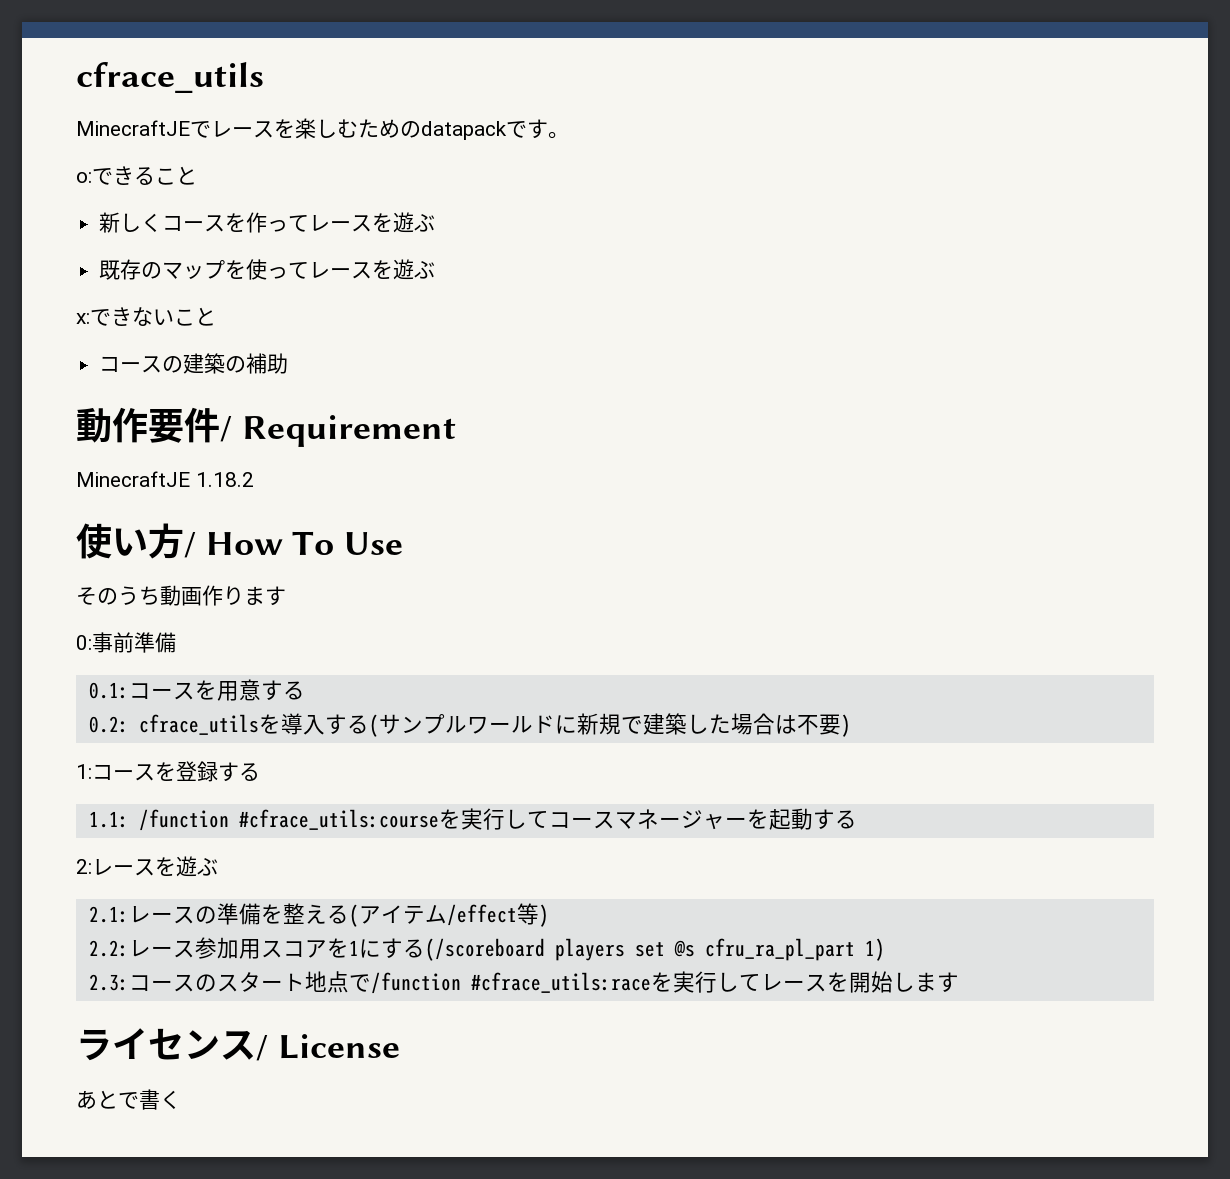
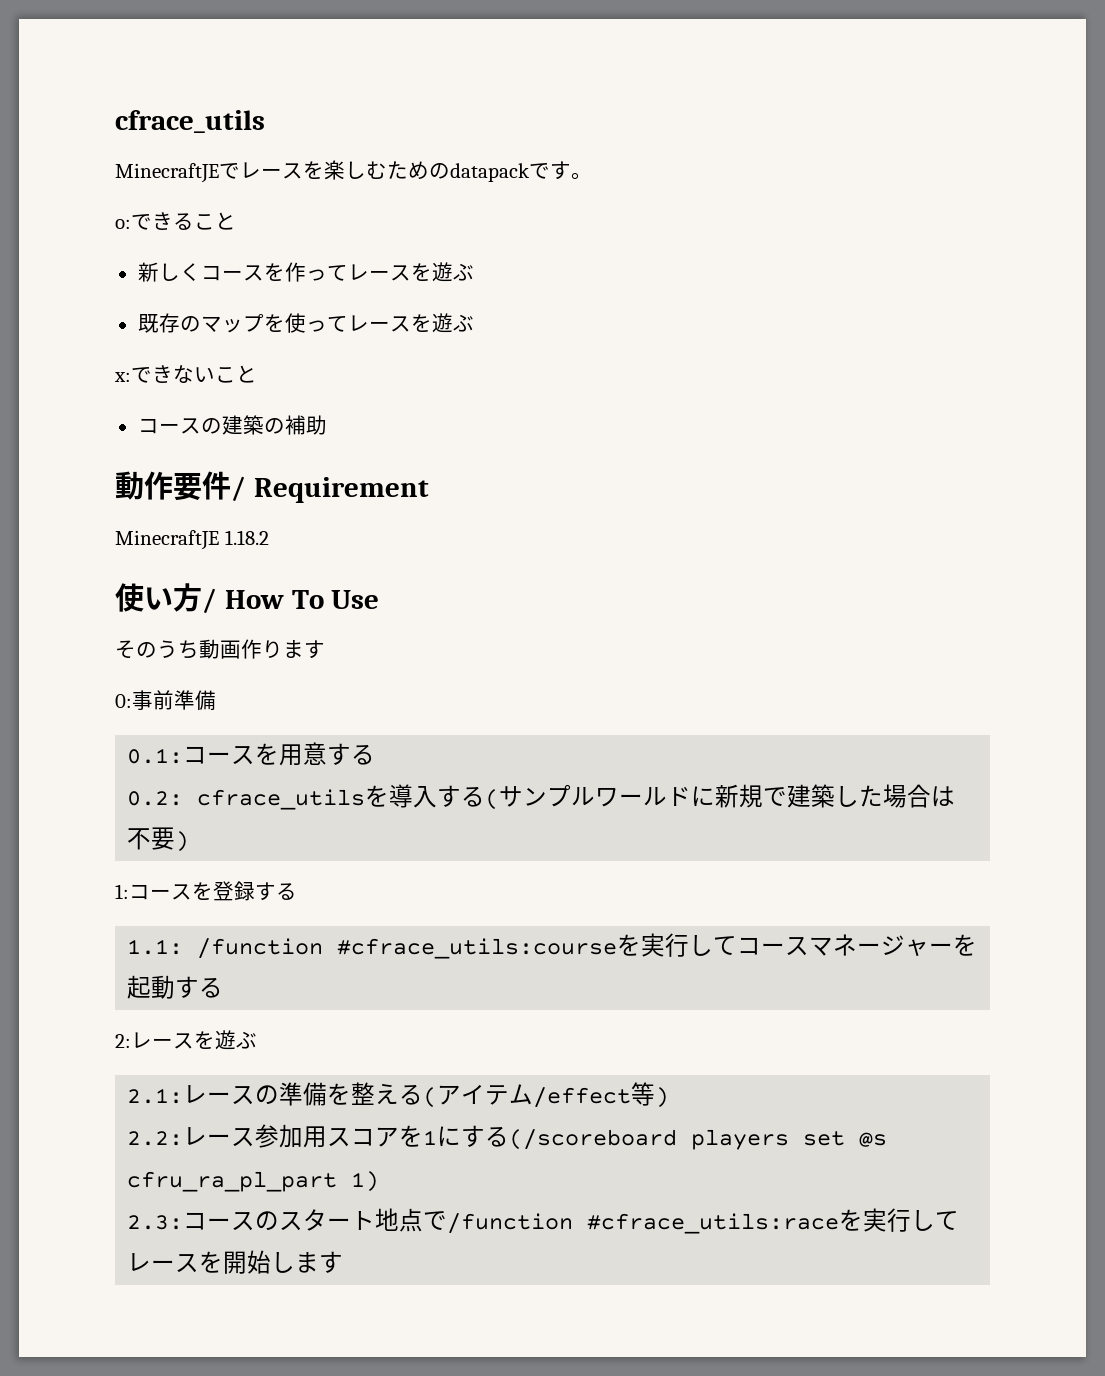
[76,1028,400,1061] [76,1089,181,1110] // ライセンス/ License // あとで書く -> (344, 1262) none

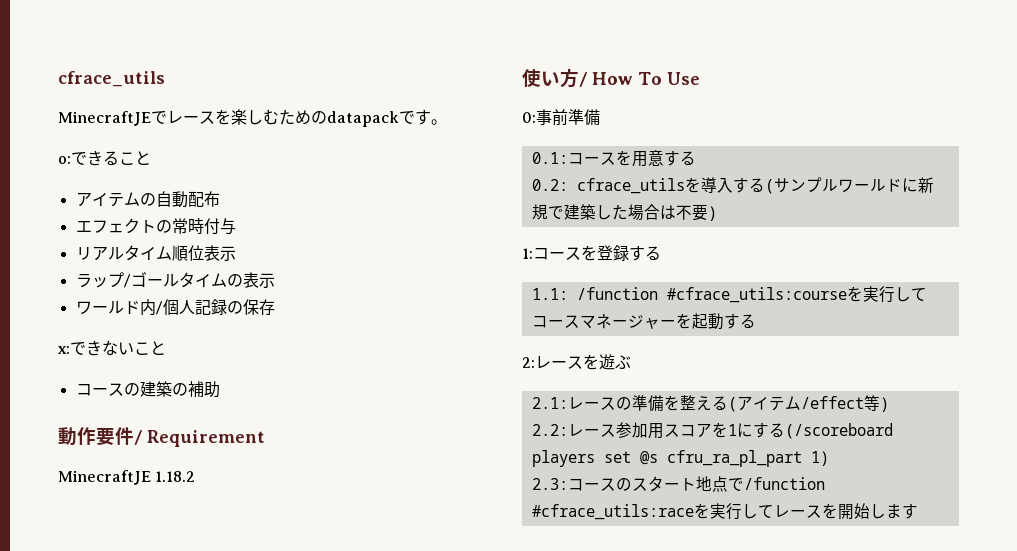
[137,262,474,282] [137,313,474,333] 新しくコースを作ってレースを遊ぶ // 既存のマップを使ってレースを遊ぶ -> [75,191,220,208] [75,218,236,235] [75,245,236,261] [75,271,275,288] [75,299,275,316] アイテムの自動配布 // エフェクトの常時付与 // リアルタイム順位表示 // ラップ/ゴールタイムの表示 // ワールド内/個人記録の保存
[115,639,325,659] // そのうち動画作ります -> (700, 78) none

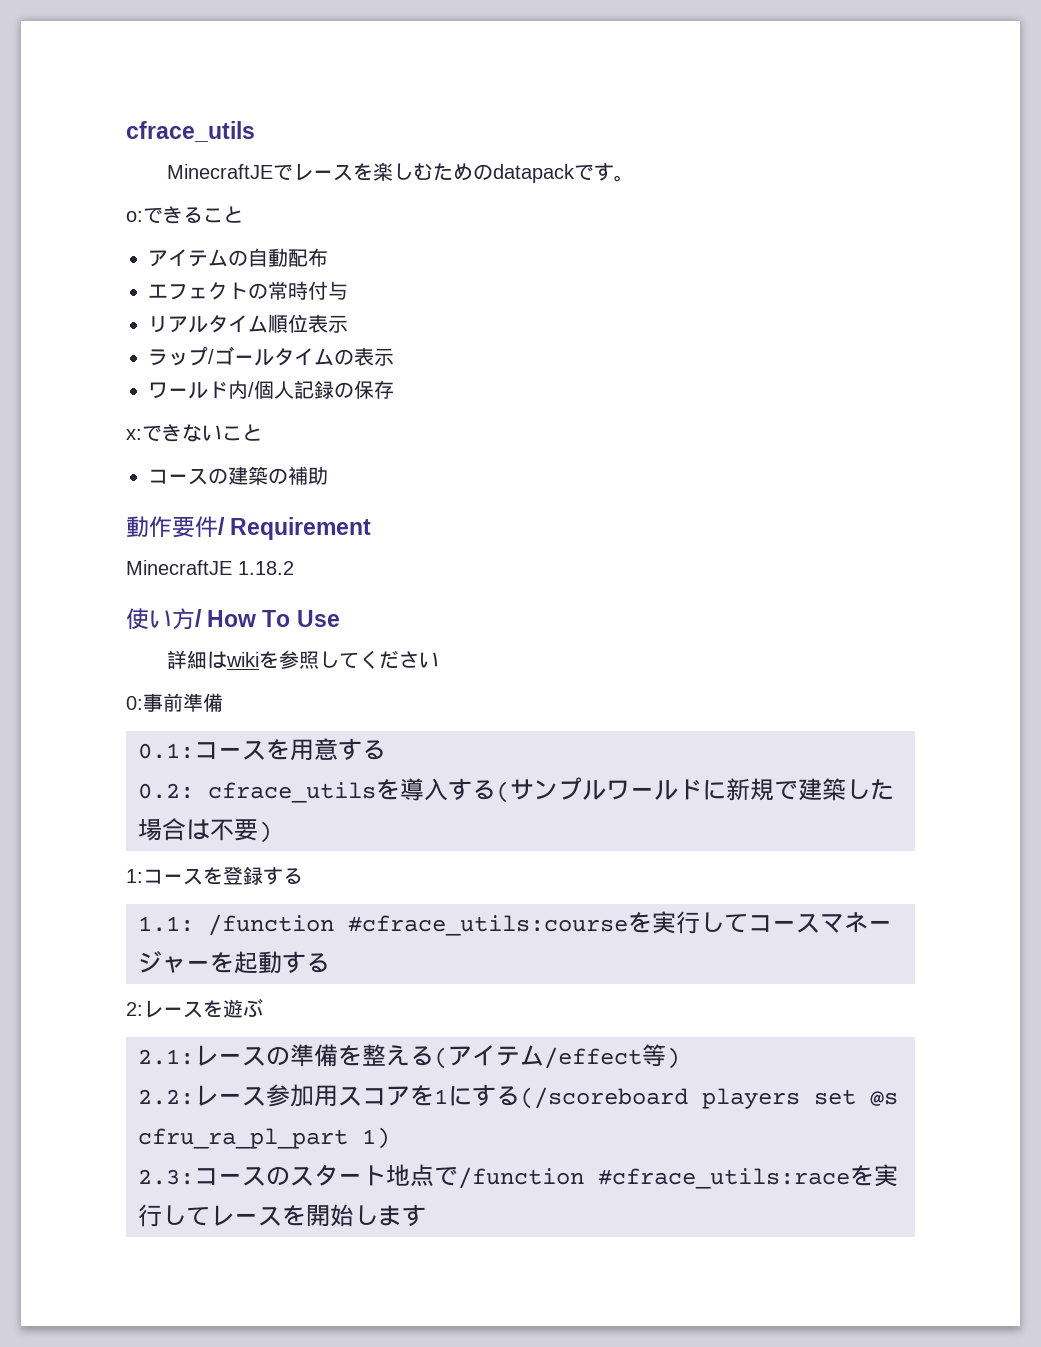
(700, 78) none -> [166,650,439,669] // 詳細はwikiを参照してください

